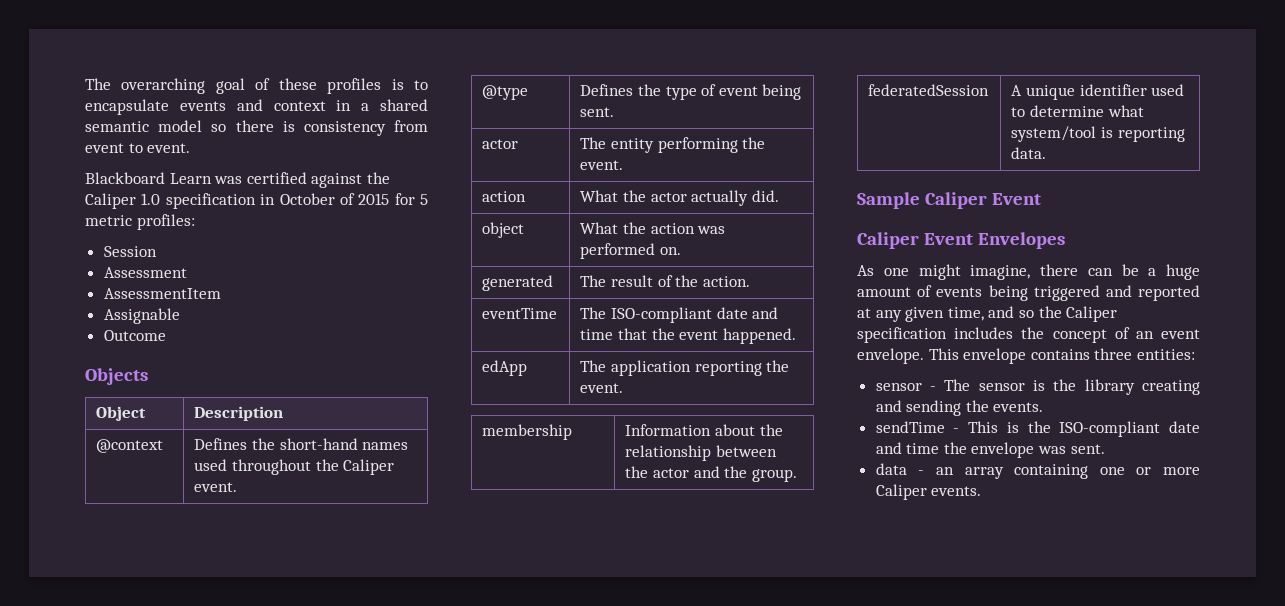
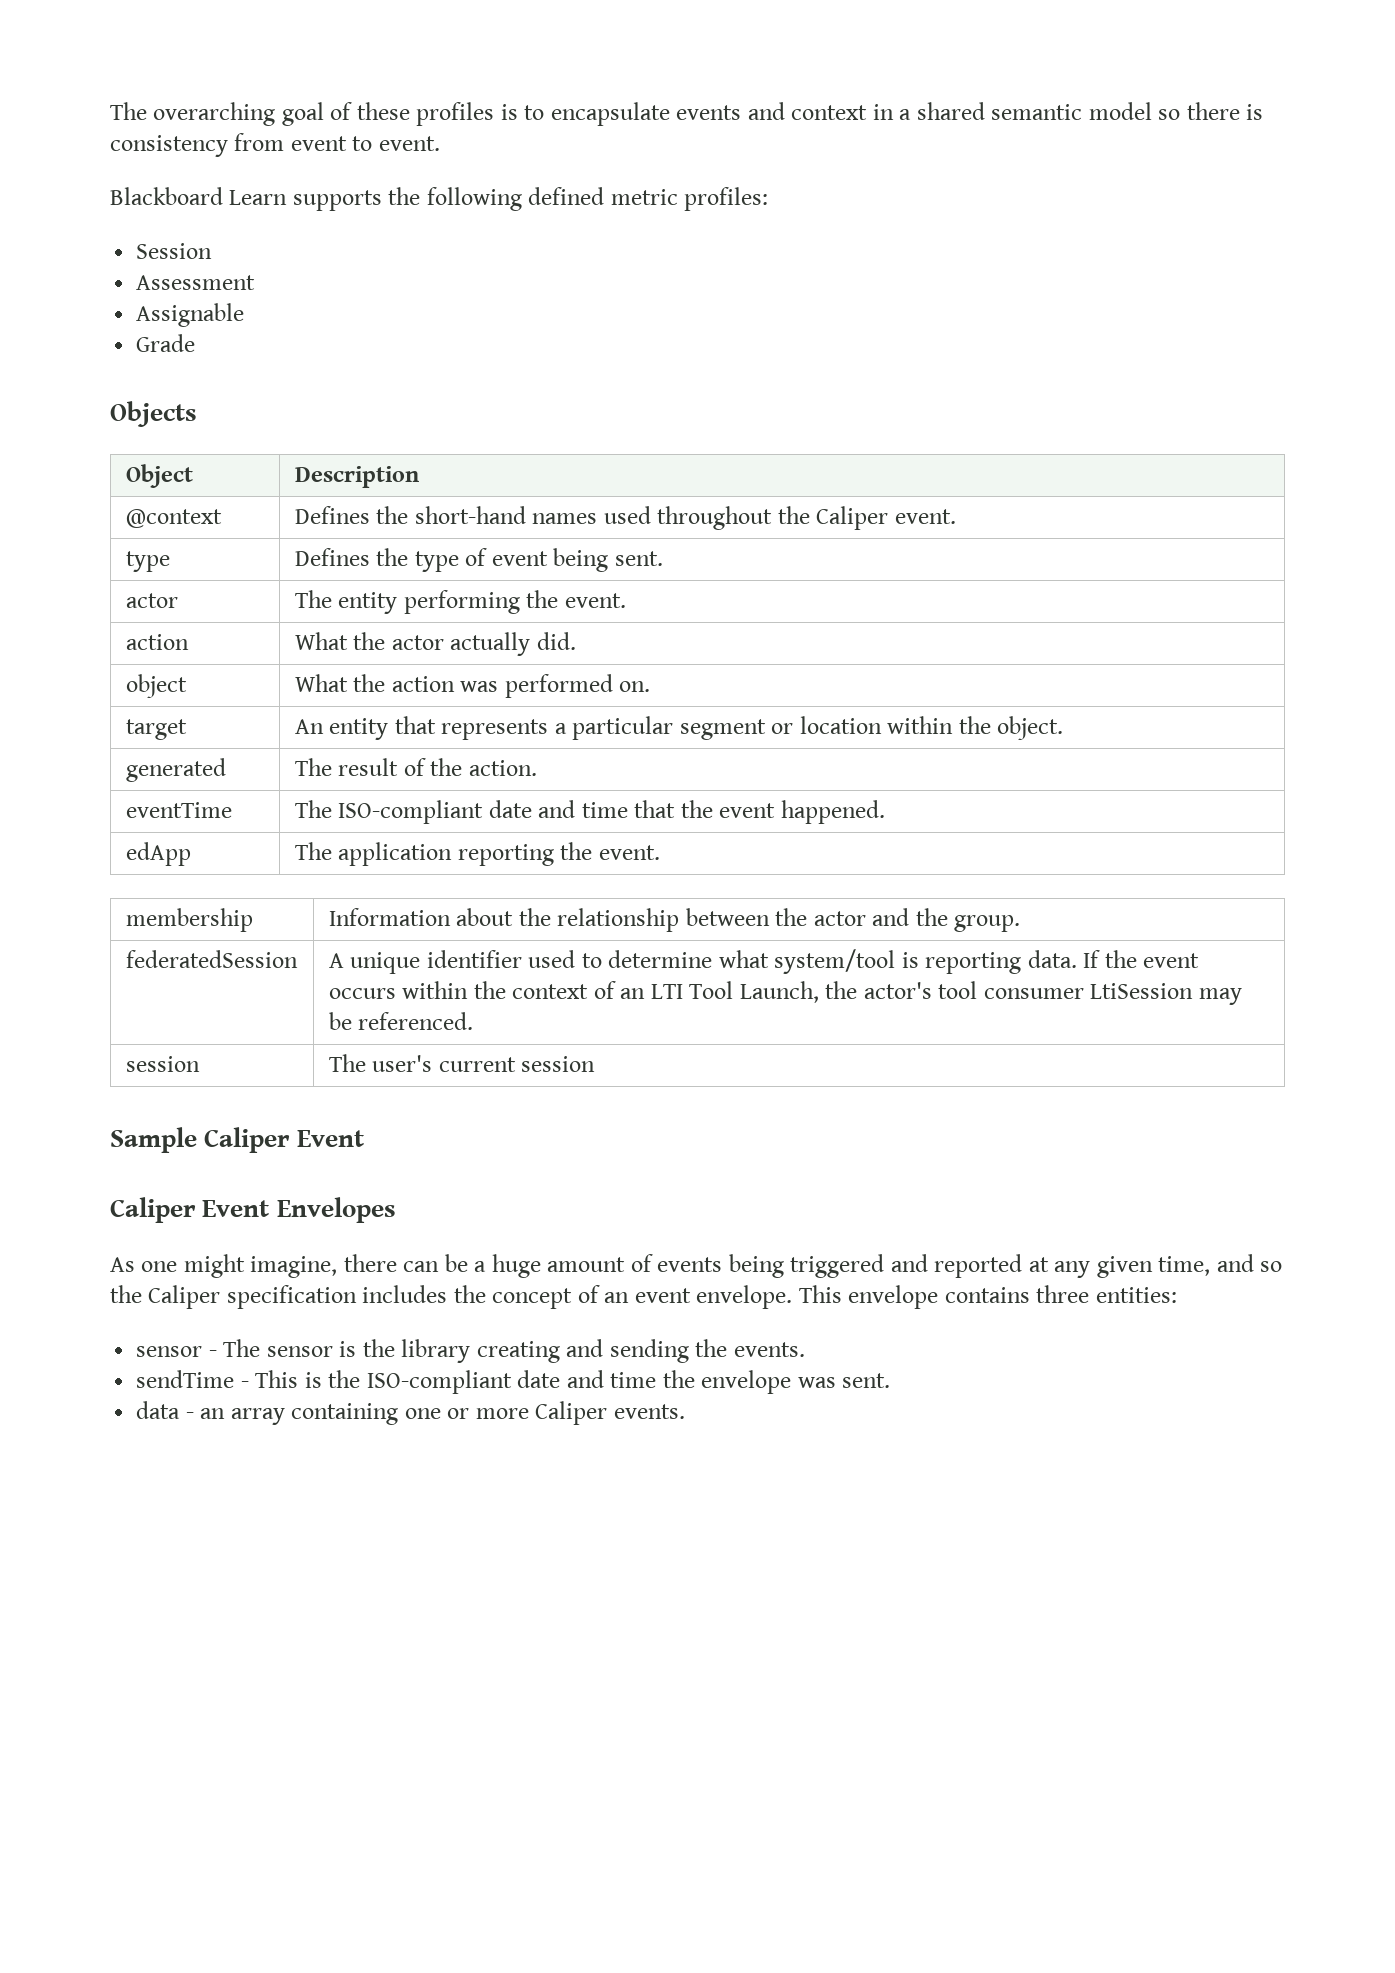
[214,172,390,188] [85,193,428,209] was certified against the Caliper 1.0 specification in October of 2015 for 5 -> [292,187,605,211] supports the following defined
[103,288,221,299] // AssessmentItem -> (256, 282) none
[103,330,166,341] Outcome -> [136,334,196,352] Grade
[482,85,529,100] @type -> [125,551,170,572] type
(681, 251) none -> [125,719,187,740] [294,716,1064,740] // target | An entity that represents a particular segment or location within the object.
(1047, 153) none -> [1083,950,1200,968] [328,981,1242,1005] [328,1012,474,1030] [125,1056,200,1072] [328,1054,596,1072] If the event occurs within the context of an LTI Tool Launch, the actor's tool consumer LtiSession may be referenced. // session | The user's current session

